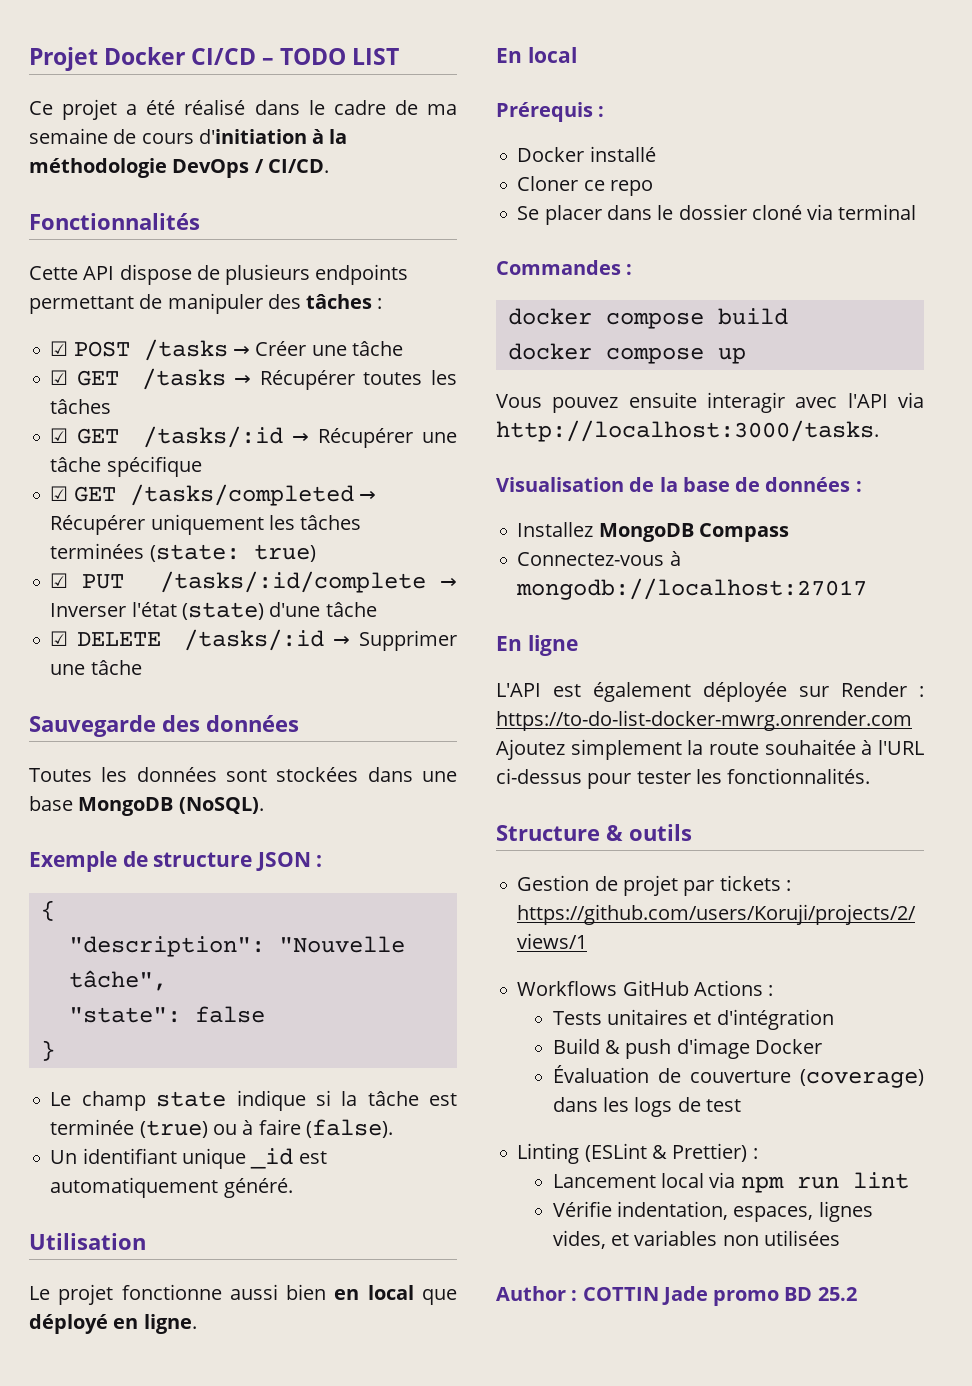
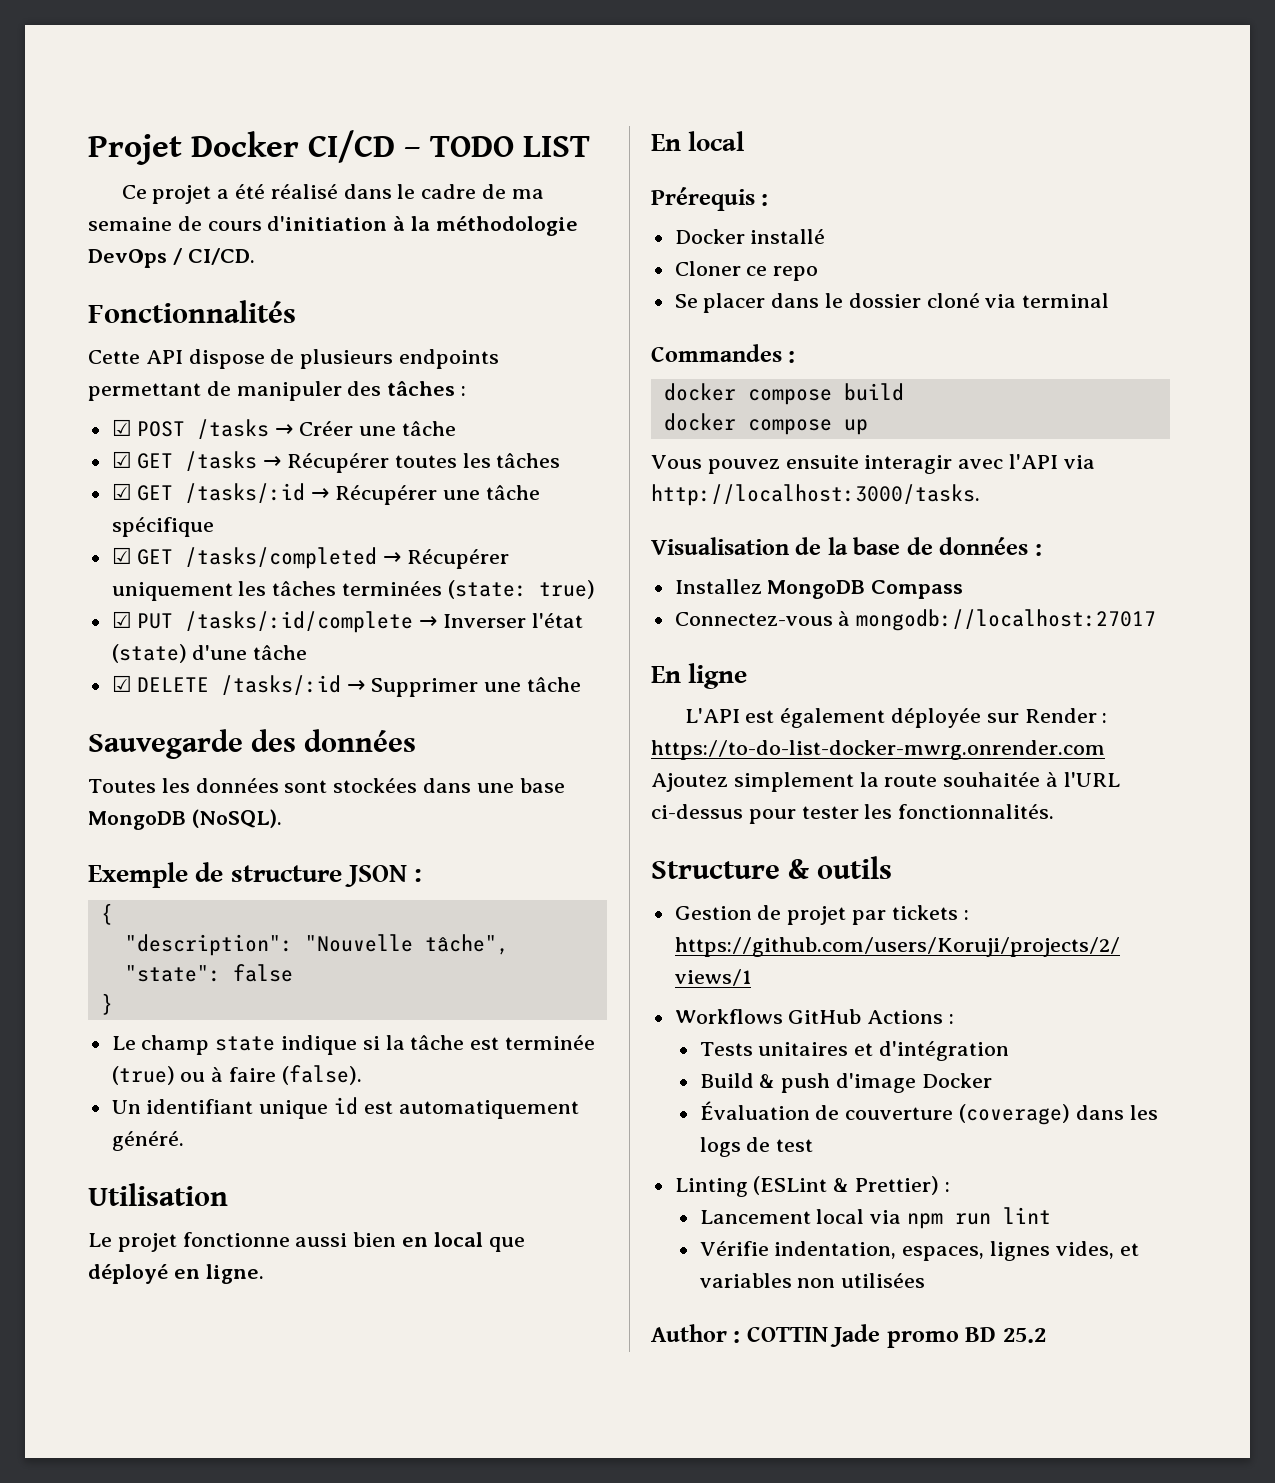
[250,1148,294,1169] _id -> [334,1097,359,1115] id

